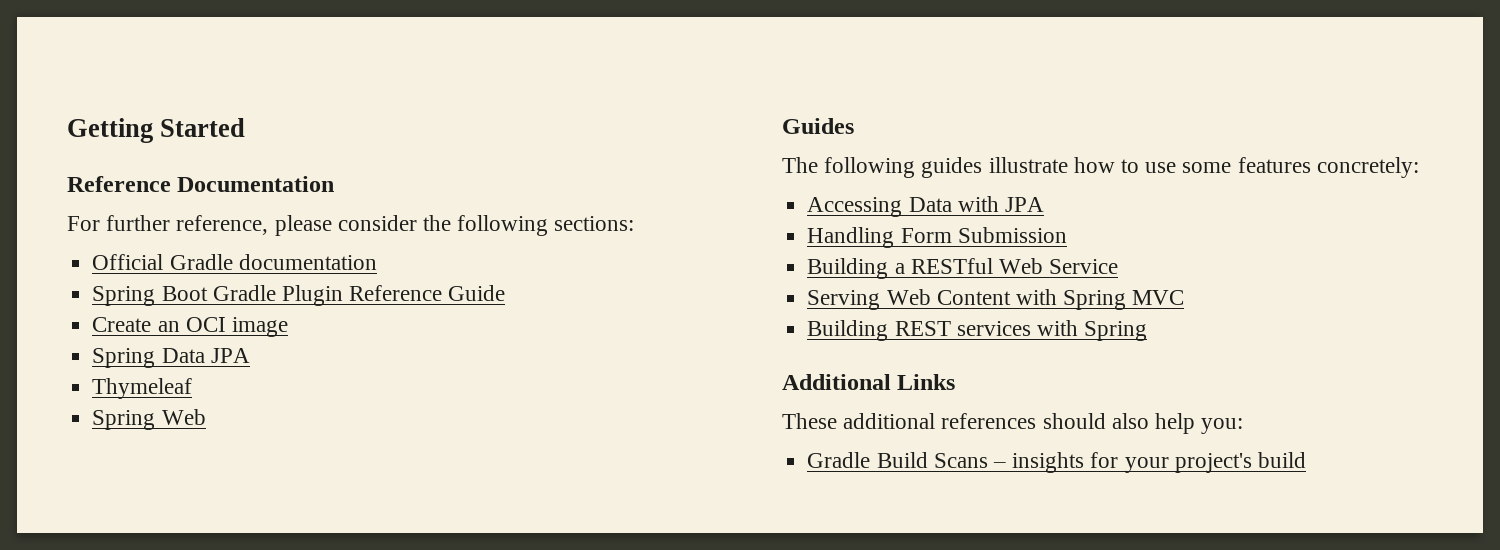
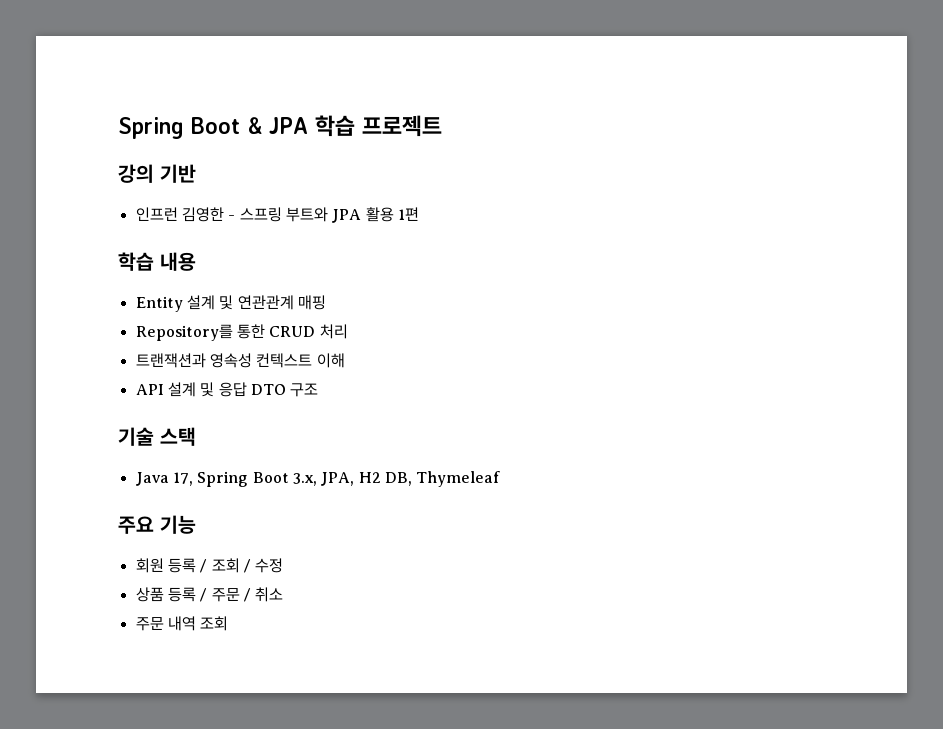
[67,118,246,143] [67,176,335,192] [67,215,635,236] [92,254,377,270] [92,285,506,306] [92,317,288,337] [92,348,250,368] [92,378,193,399] [92,409,206,430] [782,118,854,134] [782,157,1419,178] [807,196,1044,217] [807,227,1067,248] [807,258,1119,279] [807,289,1185,310] [807,320,1148,341] [782,374,956,390] [782,413,1244,434] [807,452,1306,473] Getting Started // Reference Documentation // For further reference, please consider the following sections: // Official Gradle documentation // Spring Boot Gradle Plugin Reference Guide // Create an OCI image // Spring Data JPA // Thymeleaf // Spring Web // Guides // The following guides illustrate how to use some features concretely: // Accessing Data with JPA // Handling Form Submission // Building a RESTful Web Service // Serving Web Content with Spring MVC // Building REST services with Spring // Additional Links // These additional references should also help you: // Gradle Build Scans – insights for your project's build -> [118,115,442,139] [118,164,196,183] [135,207,419,223] [118,252,196,271] [135,295,326,312] [135,324,348,341] [135,353,345,368] [135,382,319,397] [118,427,196,446] [135,471,501,487] [118,515,196,534] [135,558,284,573] [135,587,284,602] [135,616,229,631] Spring Boot & JPA 학습 프로젝트 // 강의 기반 // 인프런 김영한 - 스프링 부트와 JPA 활용 1편 // 학습 내용 // Entity 설계 및 연관관계 매핑 // Repository를 통한 CRUD 처리 // 트랜잭션과 영속성 컨텍스트 이해 // API 설계 및 응답 DTO 구조 // 기술 스택 // Java 17, Spring Boot 3.x, JPA, H2 DB, Thymeleaf // 주요 기능 // 회원 등록 / 조회 / 수정 // 상품 등록 / 주문 / 취소 // 주문 내역 조회

